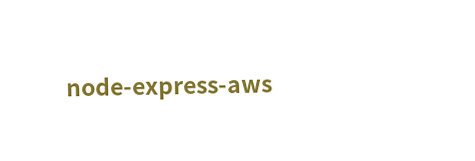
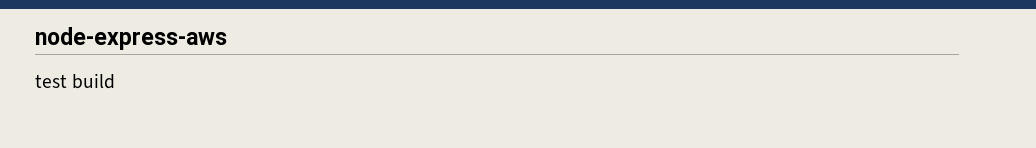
(273, 87) none -> [35,73,116,89] // test build

